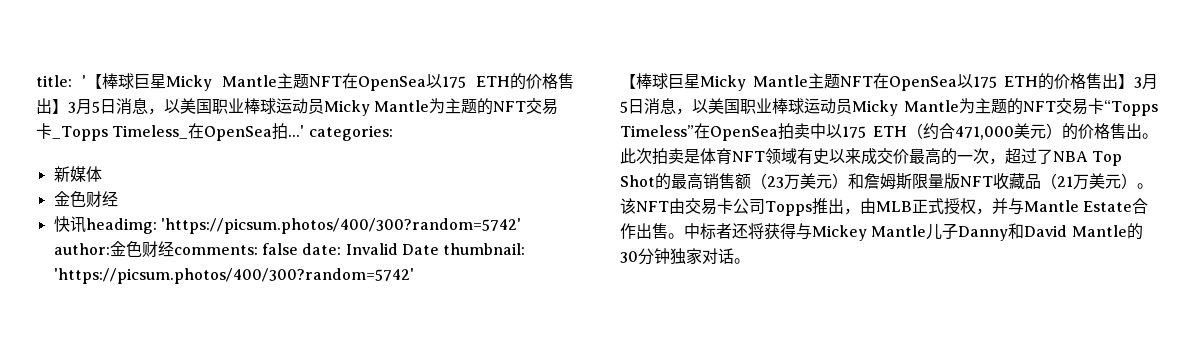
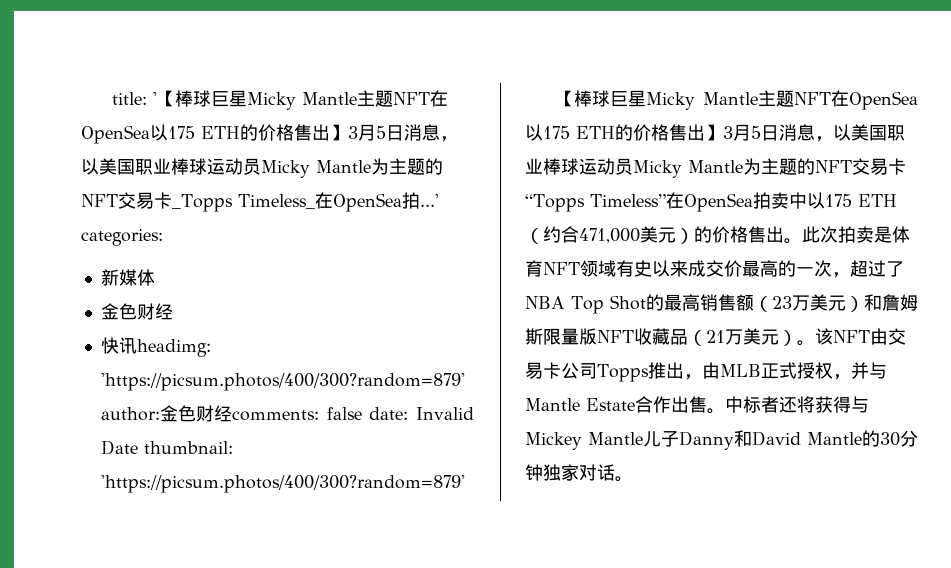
[160,218,521,234] 'https://picsum.photos/400/300?random=5742' -> [100,373,465,391] 'https://picsum.photos/400/300?random=879'
[53,268,414,284] 'https://picsum.photos/400/300?random=5742' -> [100,475,465,493] 'https://picsum.photos/400/300?random=879'

